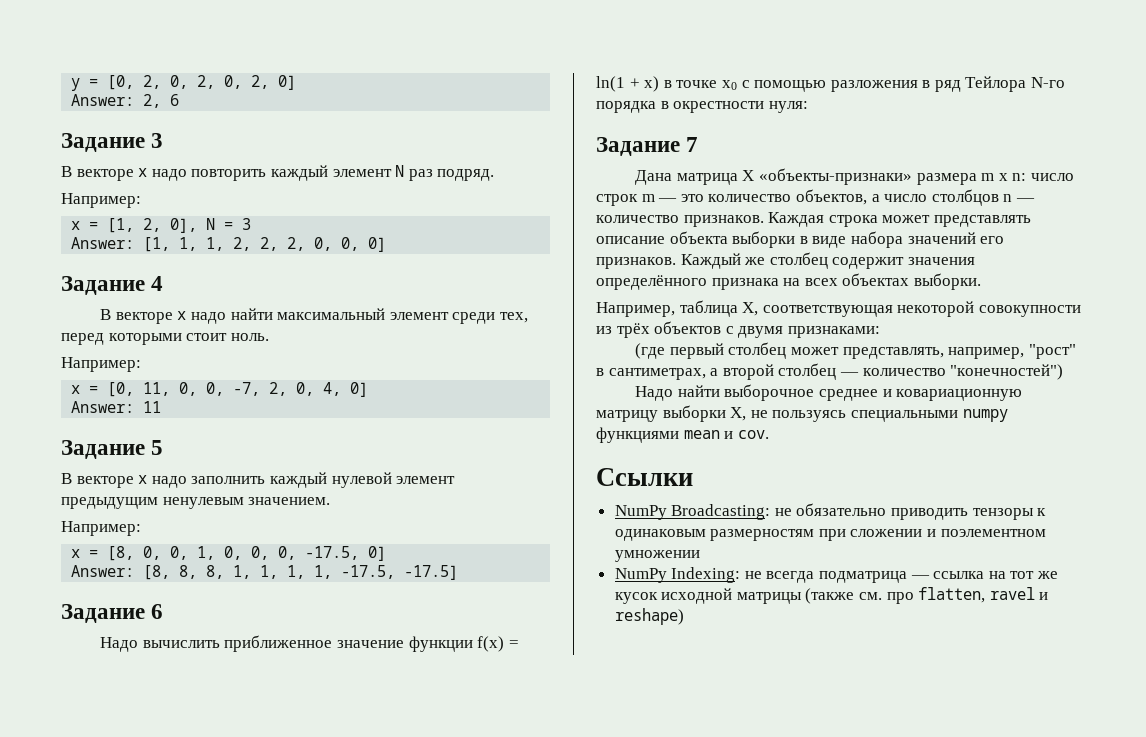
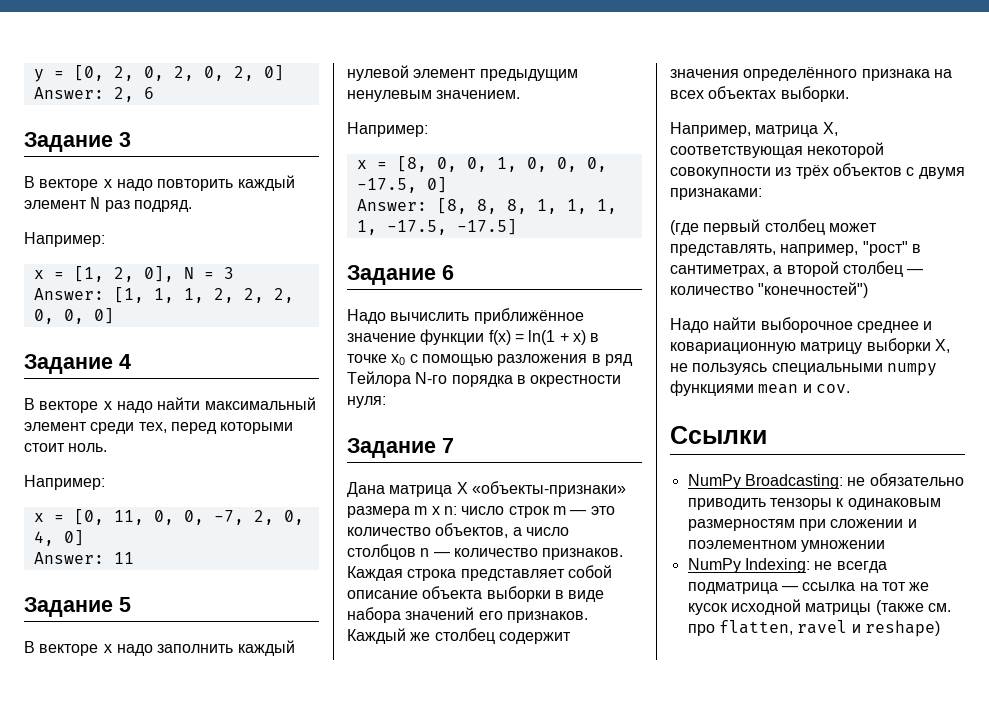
[224,635,333,652] приближенное -> [473,308,584,324] приближённое
[882,215,1031,227] может представлять -> [460,565,612,581] представляет собой
[679,300,738,317] таблица -> [755,125,819,137] матрица

